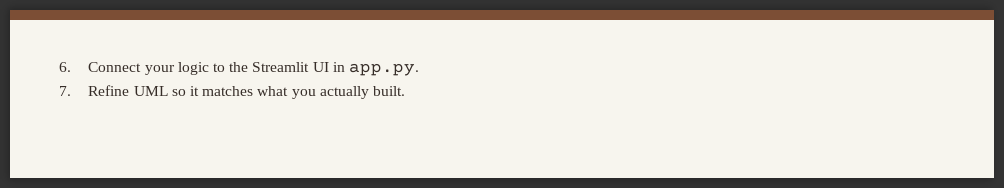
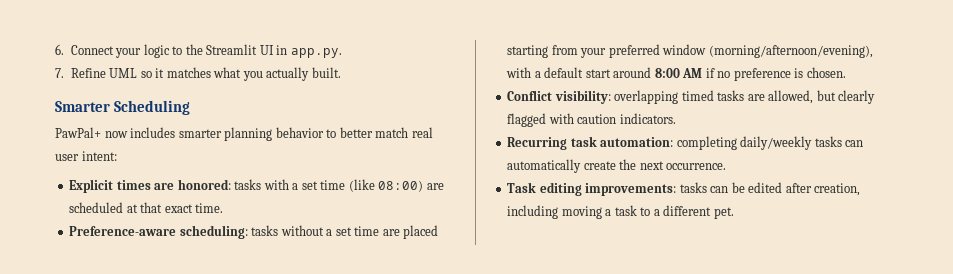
(405, 91) none -> [55,100,190,115] [55,127,433,141] [55,151,117,161] [69,179,444,193] [69,202,224,213] [69,225,439,239] [507,44,873,58] [506,67,846,81] [507,90,876,104] [507,113,676,127] [507,136,864,150] [507,159,727,173] [507,182,861,196] [507,205,734,219] // Smarter Scheduling // PawPal+ now includes smarter planning behavior to better match real user intent: // Explicit times are honored: tasks with a set time (like 08:00) are scheduled at that exact time. // Preference-aware scheduling: tasks without a set time are placed starting from your preferred window (morning/afternoon/evening), with a default start around 8:00 AM if no preference is chosen. // Conflict visibility: overlapping timed tasks are allowed, but clearly flagged with caution indicators. // Recurring task automation: completing daily/weekly tasks can automatically create the next occurrence. // Task editing improvements: tasks can be edited after creation, including moving a task to a different pet.

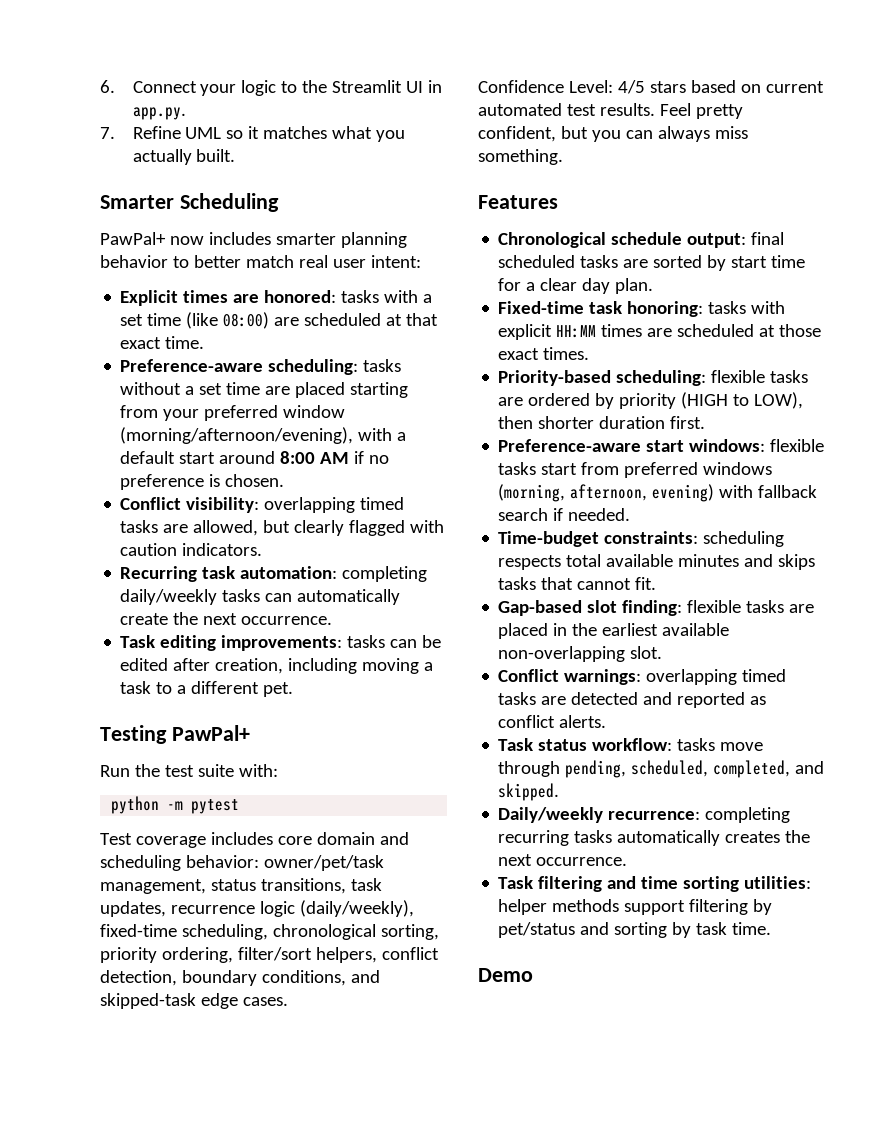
(734, 213) none -> [100,725,250,744] [100,764,278,777] [111,796,240,814] [100,832,409,848] [100,855,384,871] [100,878,382,894] [100,900,414,917] [100,924,439,940] [100,947,439,963] [100,970,380,986] [100,993,288,1009] [478,80,824,94] [478,103,743,119] [478,126,748,142] [478,149,563,165] [478,195,558,209] [498,232,785,248] [498,255,806,271] [498,278,654,294] [498,301,786,317] [498,324,822,340] [498,347,590,360] [498,370,809,386] [498,392,804,409] [498,416,706,429] [498,439,825,452] [498,462,773,478] [498,484,818,502] [498,508,631,521] [498,531,785,547] [498,554,816,570] [498,577,657,590] [498,600,815,616] [498,623,730,639] [498,646,663,662] [498,669,787,685] [498,692,767,708] [498,715,607,728] [498,738,764,751] [498,760,825,778] [498,783,560,801] [498,807,791,823] [498,830,811,846] [498,854,628,866] [498,876,812,892] [498,899,773,915] [498,922,772,938] [478,968,533,982] // Testing PawPal+ // Run the test suite with: // python -m pytest // Test coverage includes core domain and scheduling behavior: owner/pet/task management, status transitions, task updates, recurrence logic (daily/weekly), fixed-time scheduling, chronological sorting, priority ordering, filter/sort helpers, conflict detection, boundary conditions, and skipped-task edge cases. // Confidence Level: 4/5 stars based on current automated test results. Feel pretty confident, but you can always miss something. // Features // Chronological schedule output: final scheduled tasks are sorted by start time for a clear day plan. // Fixed-time task honoring: tasks with explicit HH:MM times are scheduled at those exact times. // Priority-based scheduling: flexible tasks are ordered by priority (HIGH to LOW), then shorter duration first. // Preference-aware start windows: flexible tasks start from preferred windows (morning, afternoon, evening) with fallback search if needed. // Time-budget constraints: scheduling respects total available minutes and skips tasks that cannot fit. // Gap-based slot finding: flexible tasks are placed in the earliest available non-overlapping slot. // Conflict warnings: overlapping timed tasks are detected and reported as conflict alerts. // Task status workflow: tasks move through pending, scheduled, completed, and skipped. // Daily/weekly recurrence: completing recurring tasks automatically creates the next occurrence. // Task filtering and time sorting utilities: helper methods support filtering by pet/status and sorting by task time. // Demo

